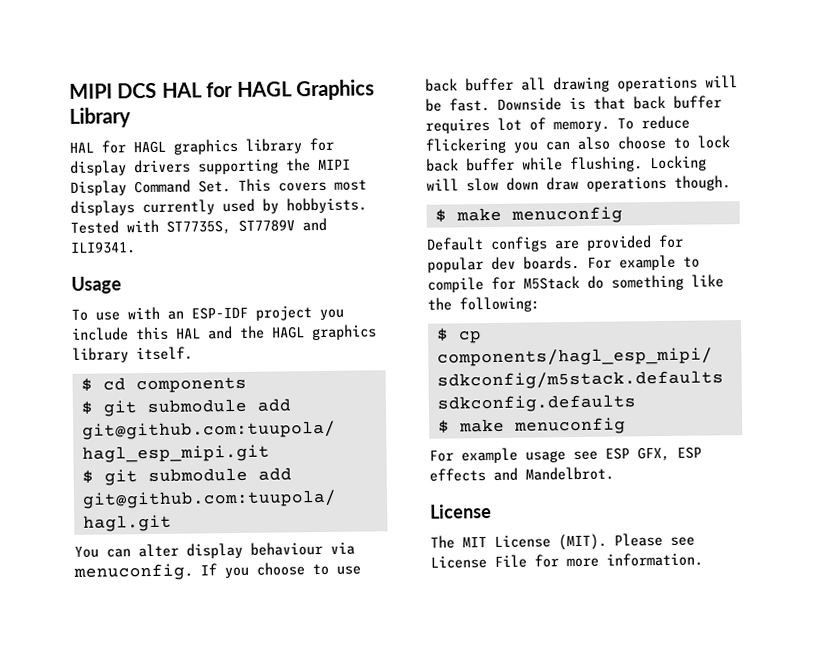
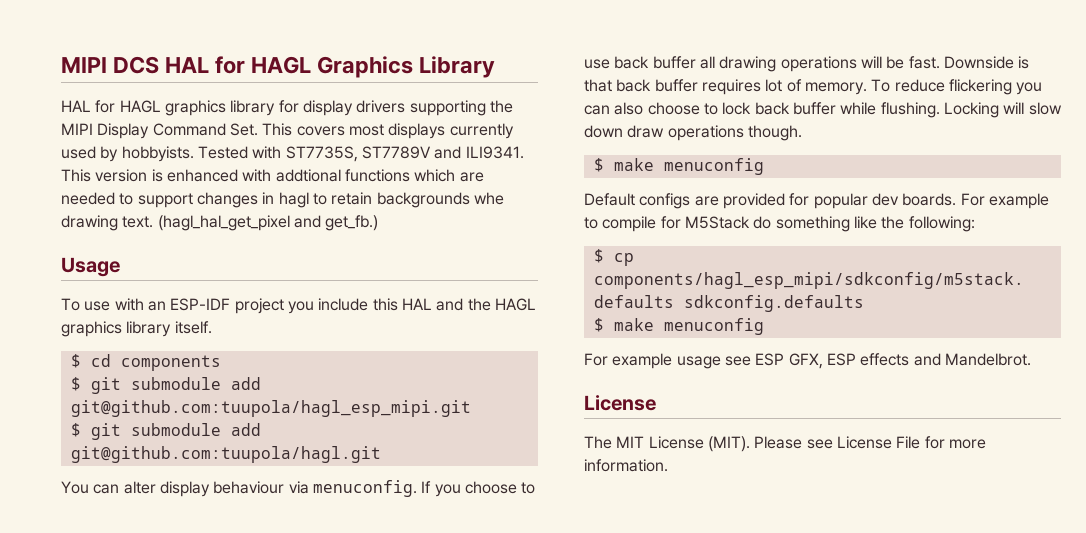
(136, 247) none -> [61,169,484,182] [61,192,504,208] [61,215,379,231] This version is enhanced with addtional functions which are needed to support changes in hagl to retain backgrounds whe drawing text. (hagl_hal_get_pixel and get_fb.)

